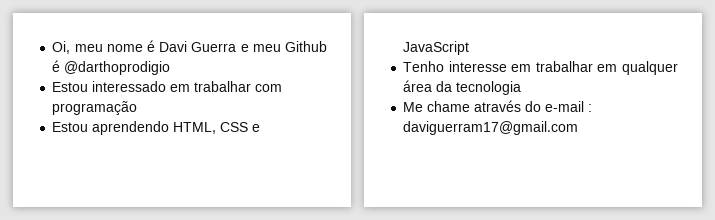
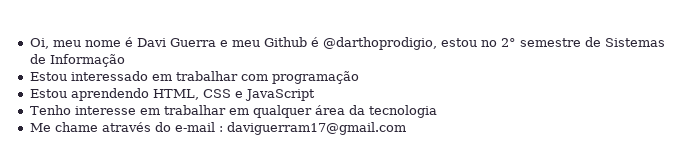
[64,61,171,75] @darthoprodigio -> [322,37,665,50] [29,54,125,67] @darthoprodigio, estou no 2° semestre de Sistemas de Informação

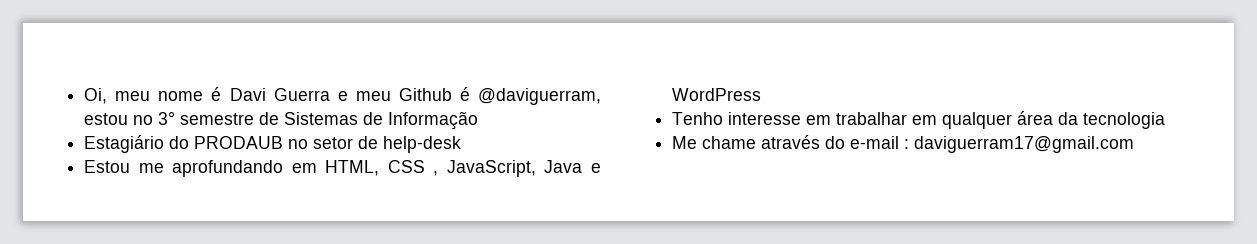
[322,37,437,50] @darthoprodigio, -> [477,88,601,105] @daviguerram,
[500,38,516,47] 2° -> [158,111,176,125] 3°
[29,71,359,84] [29,88,315,101] Estou interessado em trabalhar com programação // Estou aprendendo HTML, CSS e JavaScript -> [84,135,462,153] [84,160,601,177] [672,88,762,101] Estagiário do PRODAUB no setor de help-desk // Estou me aprofundando em HTML, CSS , JavaScript, Java e WordPress

